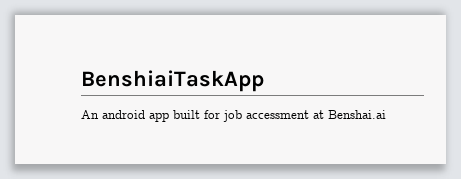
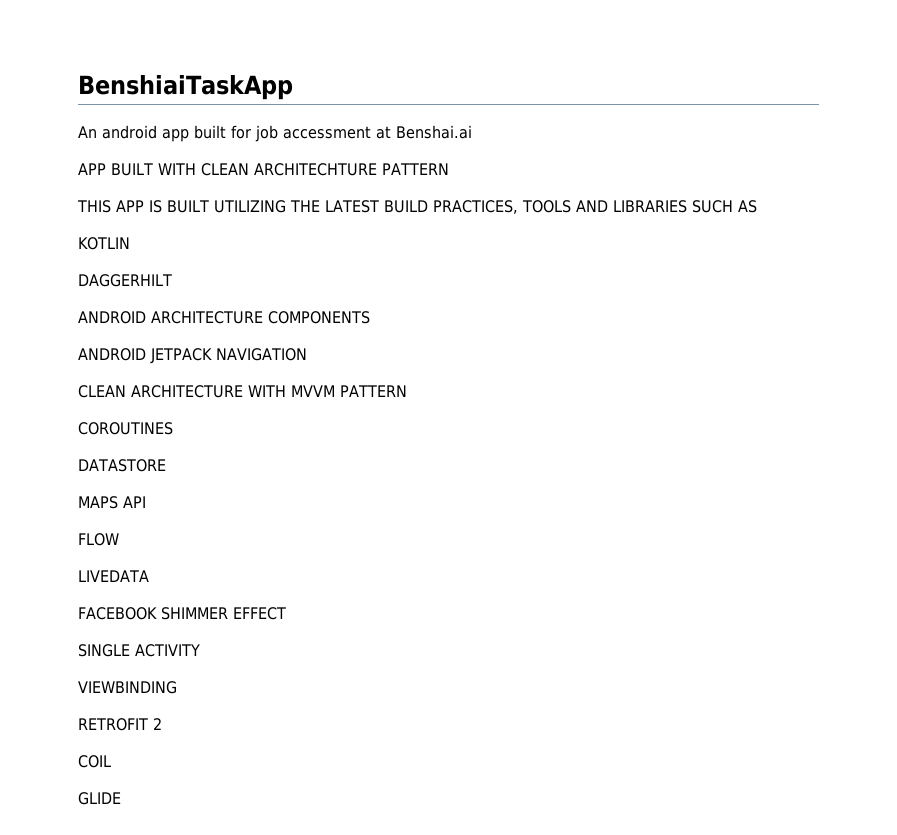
(386, 114) none -> [78,163,449,176] [77,200,757,214] [78,237,130,250] [78,274,172,287] [78,311,370,324] [78,348,307,364] [78,385,407,398] [78,422,173,435] [78,459,166,472] [78,496,146,509] [78,533,119,546] [78,570,149,582] [78,607,286,620] [78,644,200,657] [78,681,177,694] [78,718,162,731] [78,755,111,768] [78,792,121,805] // APP BUILT WITH CLEAN ARCHITECHTURE PATTERN // THIS APP IS BUILT UTILIZING THE LATEST BUILD PRACTICES, TOOLS AND LIBRARIES SUCH AS // KOTLIN // DAGGERHILT // ANDROID ARCHITECTURE COMPONENTS // ANDROID JETPACK NAVIGATION // CLEAN ARCHITECTURE WITH MVVM PATTERN // COROUTINES // DATASTORE // MAPS API // FLOW // LIVEDATA // FACEBOOK SHIMMER EFFECT // SINGLE ACTIVITY // VIEWBINDING // RETROFIT 2 // COIL // GLIDE

